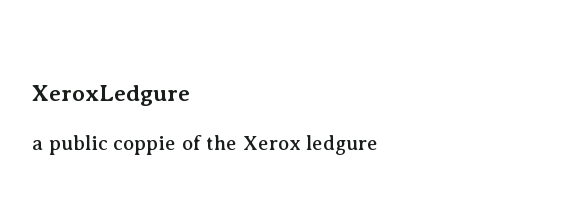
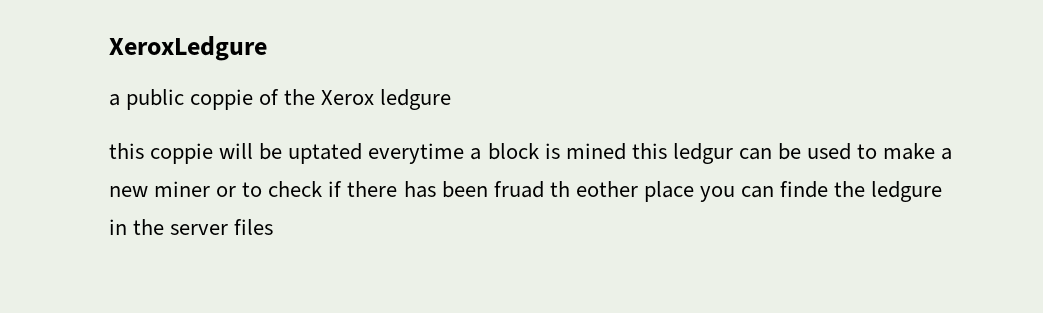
(379, 145) none -> [109,143,953,164] [109,181,943,202] [109,219,274,235] // this coppie will be uptated everytime a block is mined this ledgur can be used to make a new miner or to check if there has been fruad th eother place you can finde the ledgure in the server files

